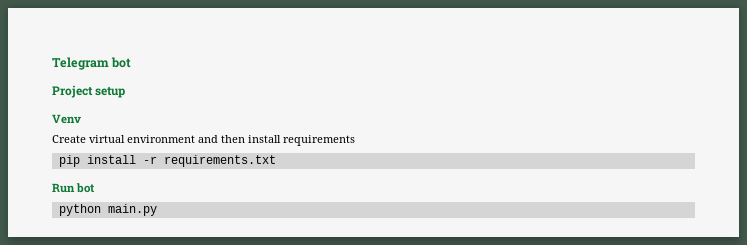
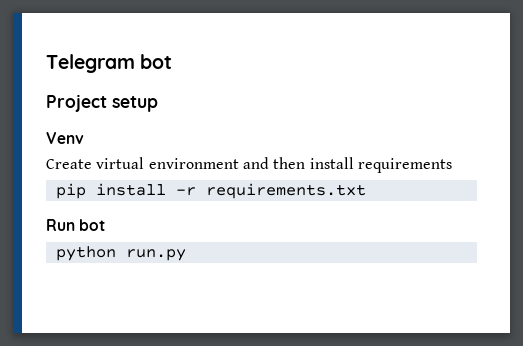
[107,204,157,216] main.py -> [125,249,186,261] run.py

